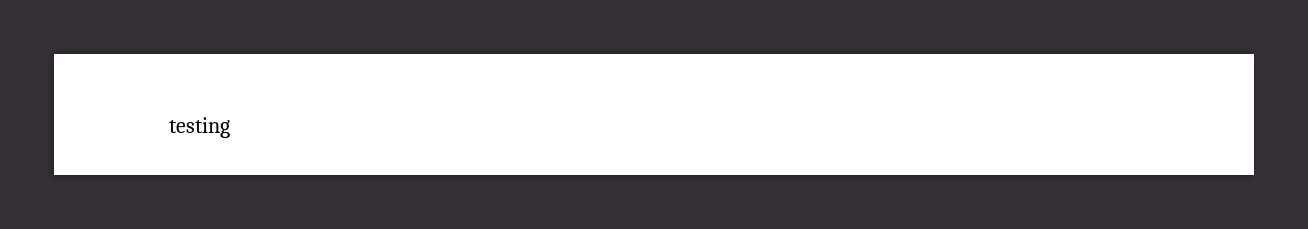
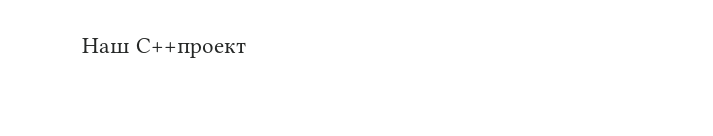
[169,117,230,138] testing -> [82,38,247,58] Наш С++проект

